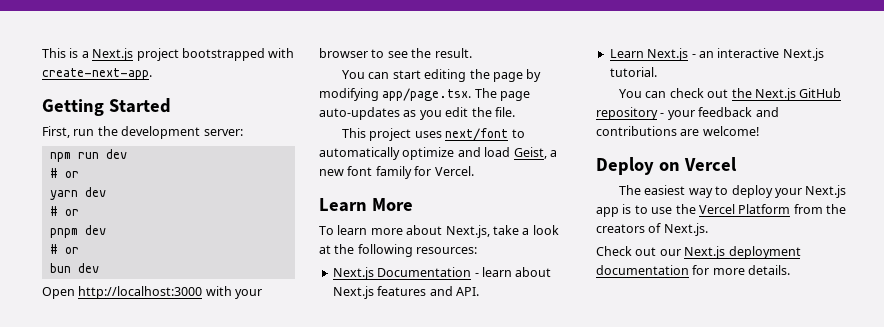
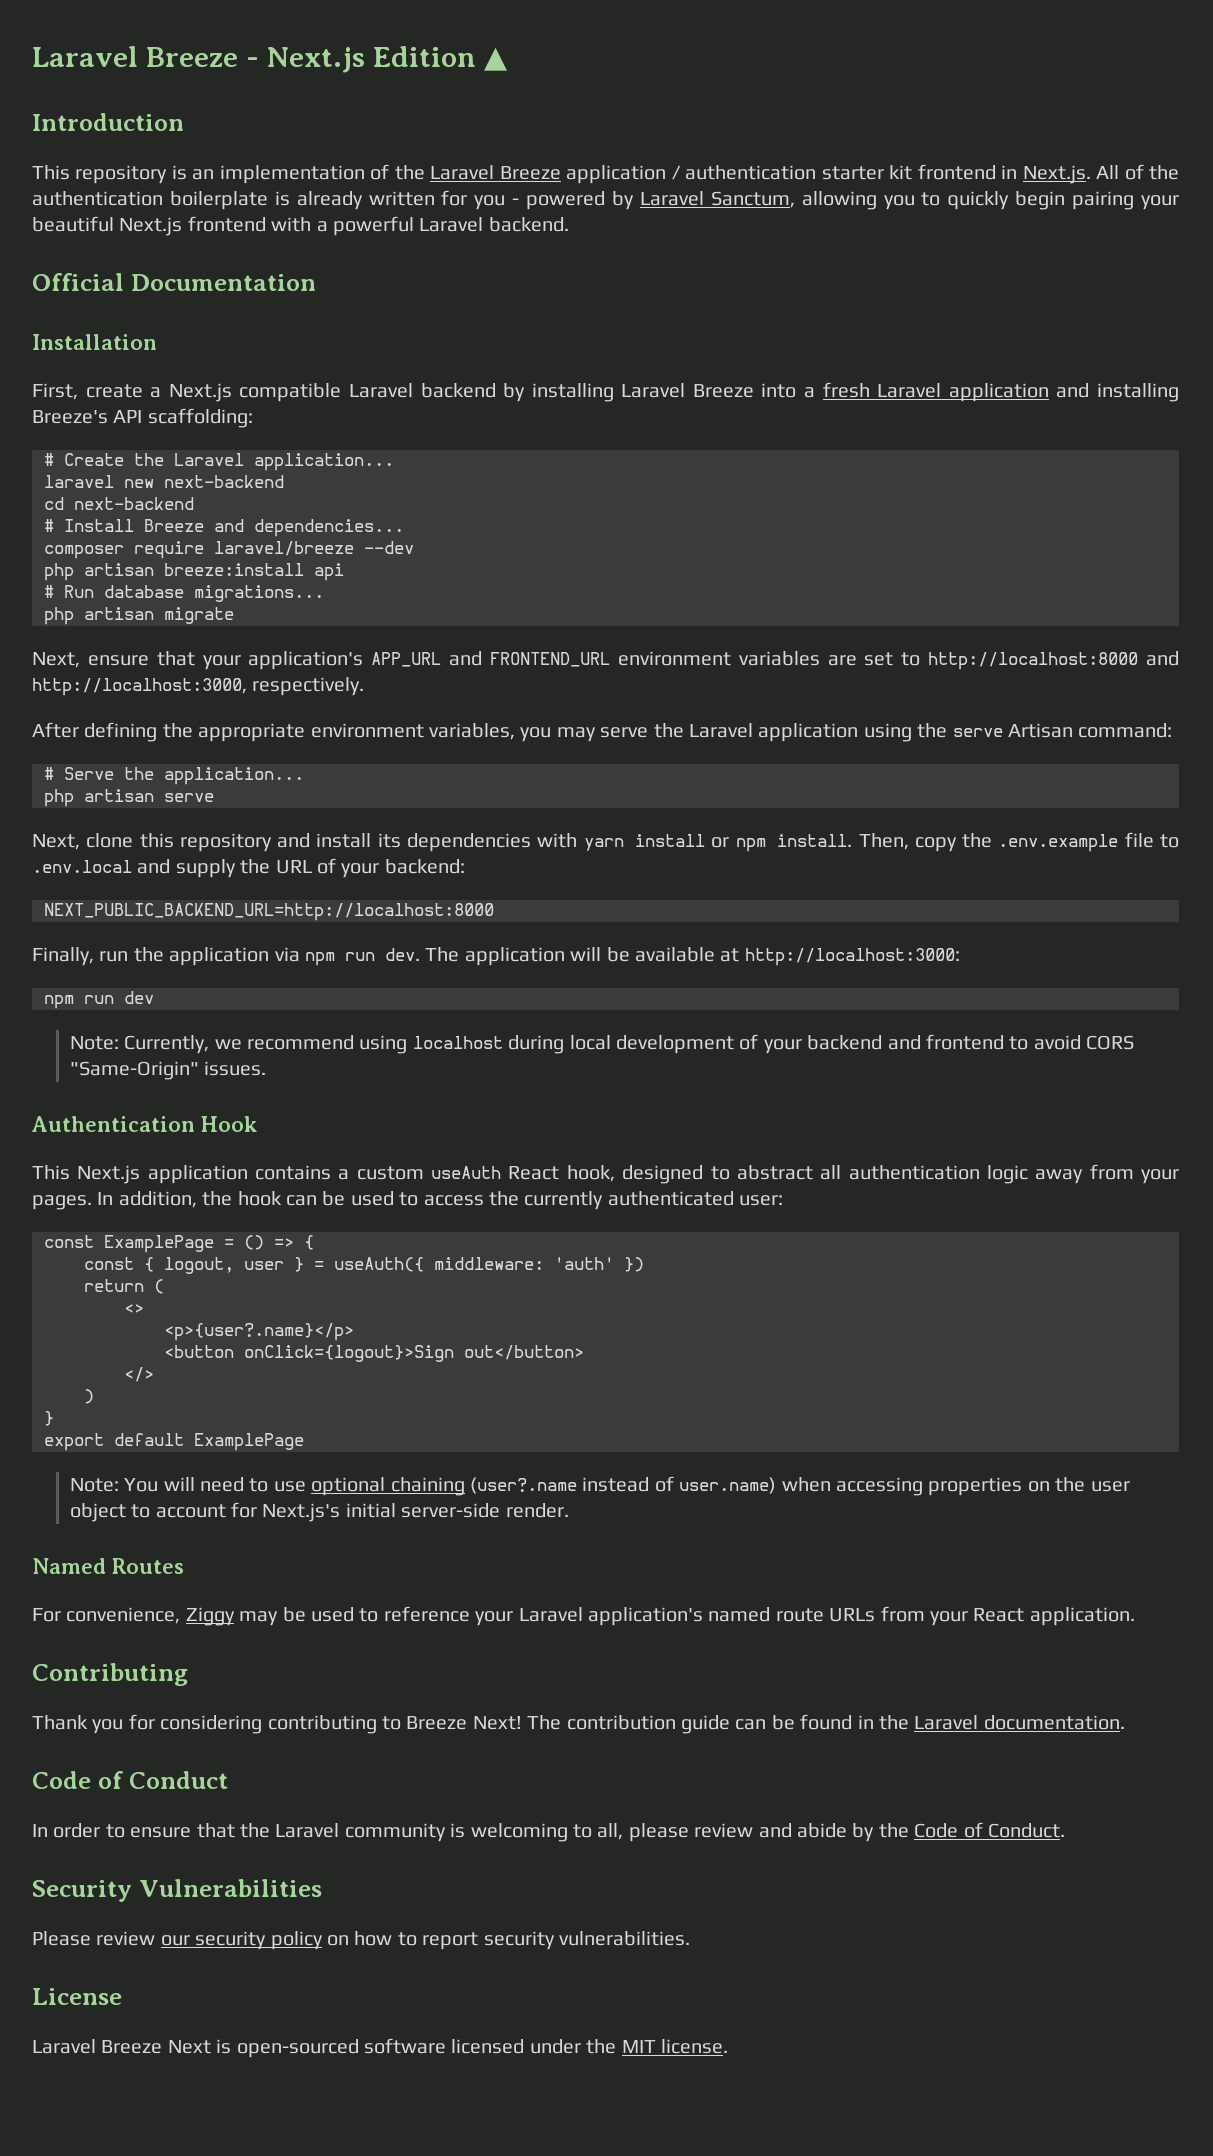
[42,48,295,61] [42,68,152,80] [42,98,171,116] [42,126,243,139] [49,149,127,162] [49,168,79,178] [49,187,106,200] [49,206,79,216] [49,225,106,238] [49,244,79,254] [49,263,99,273] [42,286,263,299] [319,48,472,58] [342,69,542,82] [319,88,531,101] [319,107,515,120] [342,128,525,141] [319,147,557,160] [319,166,474,179] [319,198,413,212] [319,225,559,238] [319,244,478,257] [332,267,552,280] [332,286,479,299] [609,48,824,61] [609,67,657,77] [619,88,842,101] [596,107,779,120] [596,126,759,136] [596,157,737,175] [619,185,847,198] [596,204,846,217] [596,223,708,236] [596,246,801,259] [596,265,791,275] This is a Next.js project bootstrapped with create-next-app. // Getting Started // First, run the development server: // npm run dev // # or // yarn dev // # or // pnpm dev // # or // bun dev // Open http://localhost:3000 with your browser to see the result. // You can start editing the page by modifying app/page.tsx. The page auto-updates as you edit the file. // This project uses next/font to automatically optimize and load Geist, a new font family for Vercel. // Learn More // To learn more about Next.js, take a look at the following resources: // Next.js Documentation - learn about Next.js features and API. // Learn Next.js - an interactive Next.js tutorial. // You can check out the Next.js GitHub repository - your feedback and contributions are welcome! // Deploy on Vercel // The easiest way to deploy your Next.js app is to use the Vercel Platform from the creators of Next.js. // Check out our Next.js deployment documentation for more details. -> [32,46,507,73] [32,113,184,131] [32,164,1179,184] [32,190,1180,210] [32,216,569,236] [32,273,316,291] [32,334,157,350] [32,382,1179,402] [32,408,253,428] [44,453,394,471] [44,475,284,488] [44,497,194,510] [44,519,404,537] [44,541,414,559] [44,563,344,581] [44,585,324,602] [44,607,234,625] [32,651,1180,670] [32,677,365,696] [32,722,1173,742] [44,767,304,785] [44,789,214,807] [32,832,1179,852] [32,858,465,878] [44,903,494,921] [32,947,960,966] [44,991,154,1009] [69,1034,1135,1054] [69,1061,267,1080] [32,1116,257,1132] [32,1164,1179,1184] [32,1191,784,1210] [44,1235,314,1253] [84,1257,644,1274] [84,1279,164,1294] [124,1304,144,1314] [164,1323,354,1341] [164,1345,584,1362] [124,1367,154,1382] [84,1389,94,1404] [44,1411,54,1426] [44,1433,304,1451] [69,1476,1130,1496] [69,1502,569,1522] [32,1558,184,1574] [32,1606,1135,1626] [32,1663,188,1686] [32,1714,1125,1734] [32,1771,228,1789] [32,1822,1065,1842] [32,1879,322,1902] [32,1931,690,1950] [32,1988,122,2005] [32,2038,728,2058] Laravel Breeze - Next.js Edition ▲ // Introduction // This repository is an implementation of the Laravel Breeze application / authentication starter kit frontend in Next.js. All of the authentication boilerplate is already written for you - powered by Laravel Sanctum, allowing you to quickly begin pairing your beautiful Next.js frontend with a powerful Laravel backend. // Official Documentation // Installation // First, create a Next.js compatible Laravel backend by installing Laravel Breeze into a fresh Laravel application and installing Breeze's API scaffolding: // # Create the Laravel application... // laravel new next-backend // cd next-backend // # Install Breeze and dependencies... // composer require laravel/breeze --dev // php artisan breeze:install api // # Run database migrations... // php artisan migrate // Next, ensure that your application's APP_URL and FRONTEND_URL environment variables are set to http://localhost:8000 and http://localhost:3000, respectively. // After defining the appropriate environment variables, you may serve the Laravel application using the serve Artisan command: // # Serve the application... // php artisan serve // Next, clone this repository and install its dependencies with yarn install or npm install. Then, copy the .env.example file to .env.local and supply the URL of your backend: // NEXT_PUBLIC_BACKEND_URL=http://localhost:8000 // Finally, run the application via npm run dev. The application will be available at http://localhost:3000: // npm run dev // Note: Currently, we recommend using localhost during local development of your backend and frontend to avoid CORS "Same-Origin" issues. // Authentication Hook // This Next.js application contains a custom useAuth React hook, designed to abstract all authentication logic away from your pages. In addition, the hook can be used to access the currently authenticated user: // const ExamplePage = () => { // const { logout, user } = useAuth({ middleware: 'auth' }) // return ( // <> // <p>{user?.name}</p> // <button onClick={logout}>Sign out</button> // </> // ) // } // export default ExamplePage // Note: You will need to use optional chaining (user?.name instead of user.name) when accessing properties on the user object to account for Next.js's initial server-side render. // Named Routes // For convenience, Ziggy may be used to reference your Laravel application's named route URLs from your React application. // Contributing // Thank you for considering contributing to Breeze Next! The contribution guide can be found in the Laravel documentation. // Code of Conduct // In order to ensure that the Laravel community is welcoming to all, please review and abide by the Code of Conduct. // Security Vulnerabilities // Please review our security policy on how to report security vulnerabilities. // License // Laravel Breeze Next is open-sourced software licensed under the MIT license.

